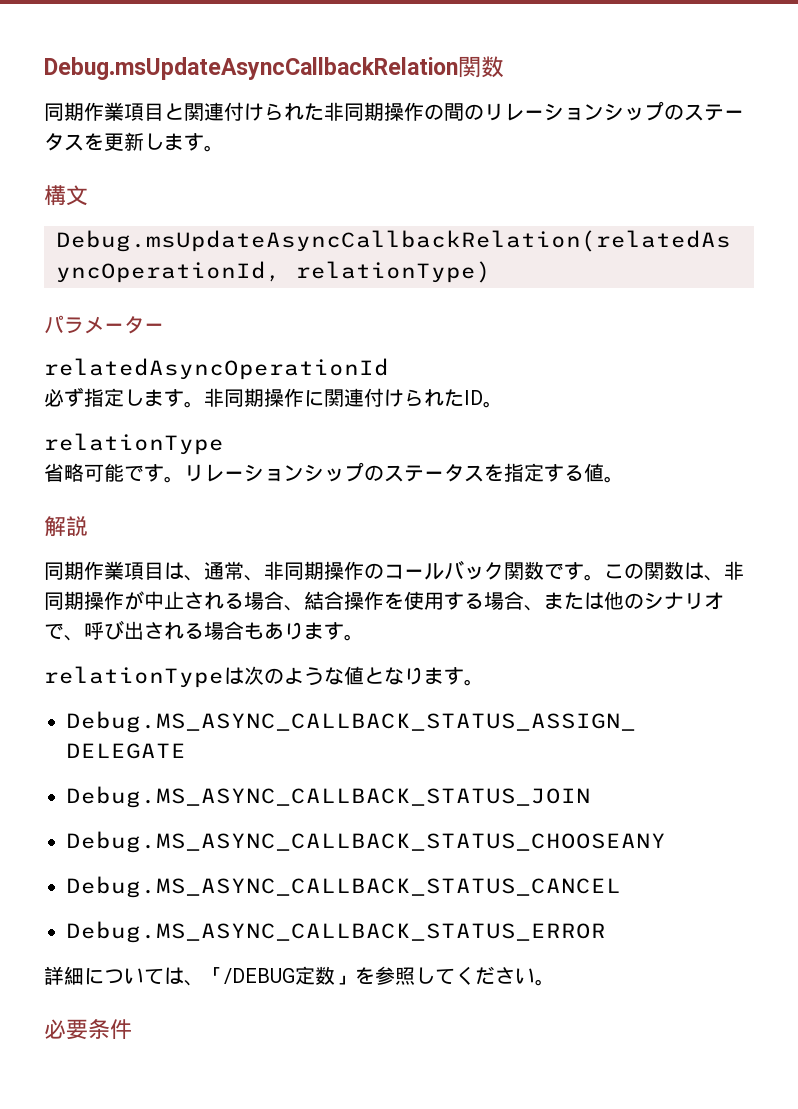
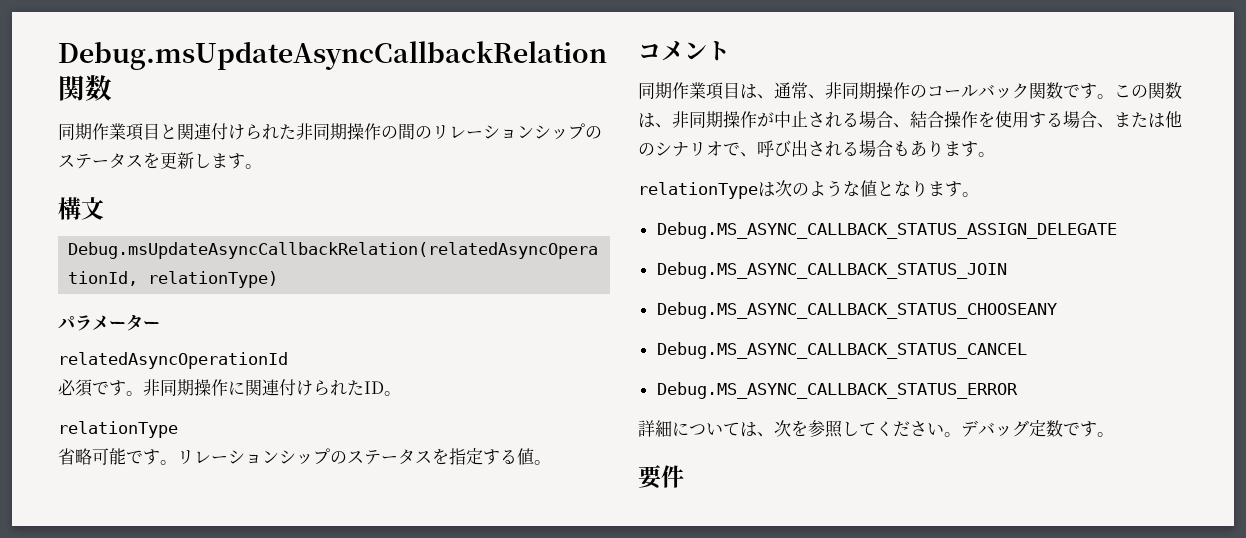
[64,387,164,407] ず指定しま -> [75,379,109,397] 須で
[44,516,88,537] 解説 -> [638,41,730,61] コメント
[204,966,355,985] 「/DEBUG定数」 -> [774,420,791,437] 次
[44,1019,110,1040] // 必要条 -> [961,420,1114,437] [638,465,662,489] デバッグ定数です。 // 要

